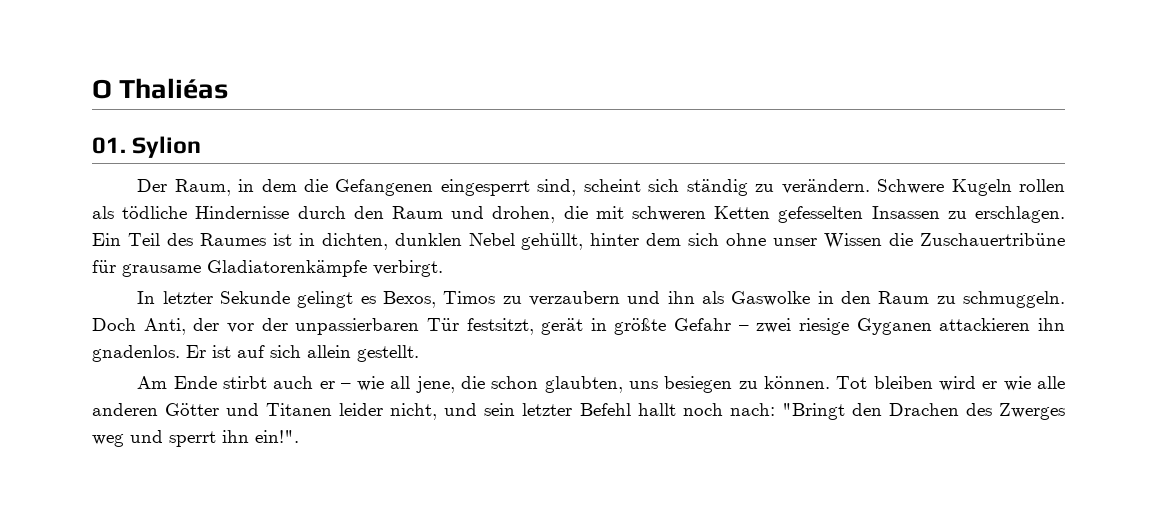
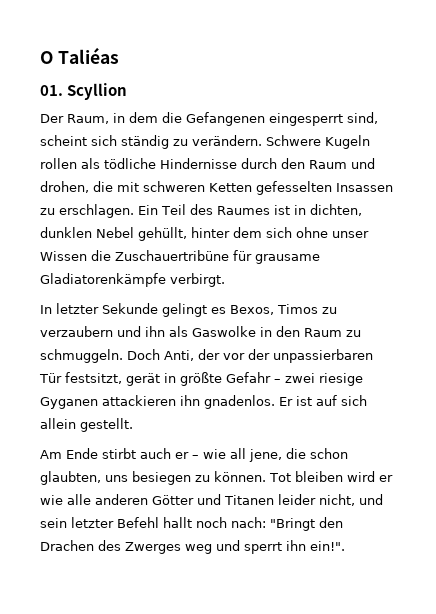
[119,78,229,99] Thaliéas -> [57,47,119,64] Taliéas
[132,136,202,158] Sylion -> [67,83,128,100] Scyllion

